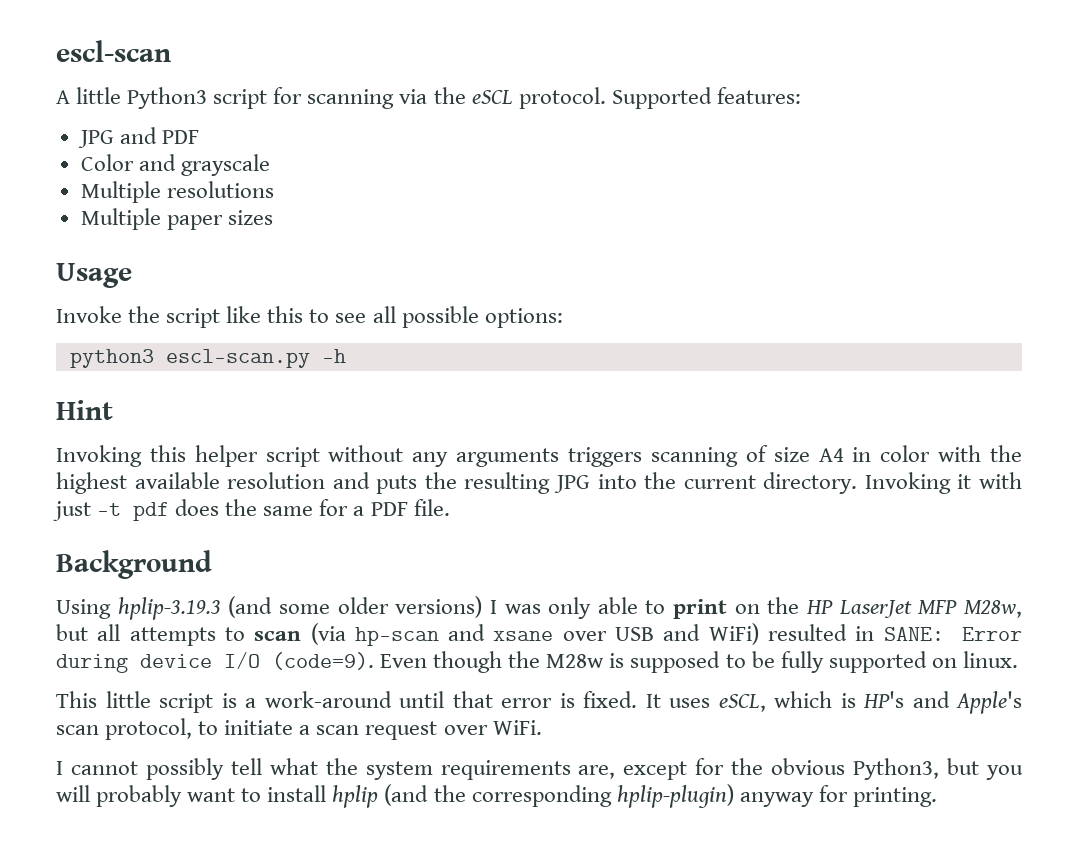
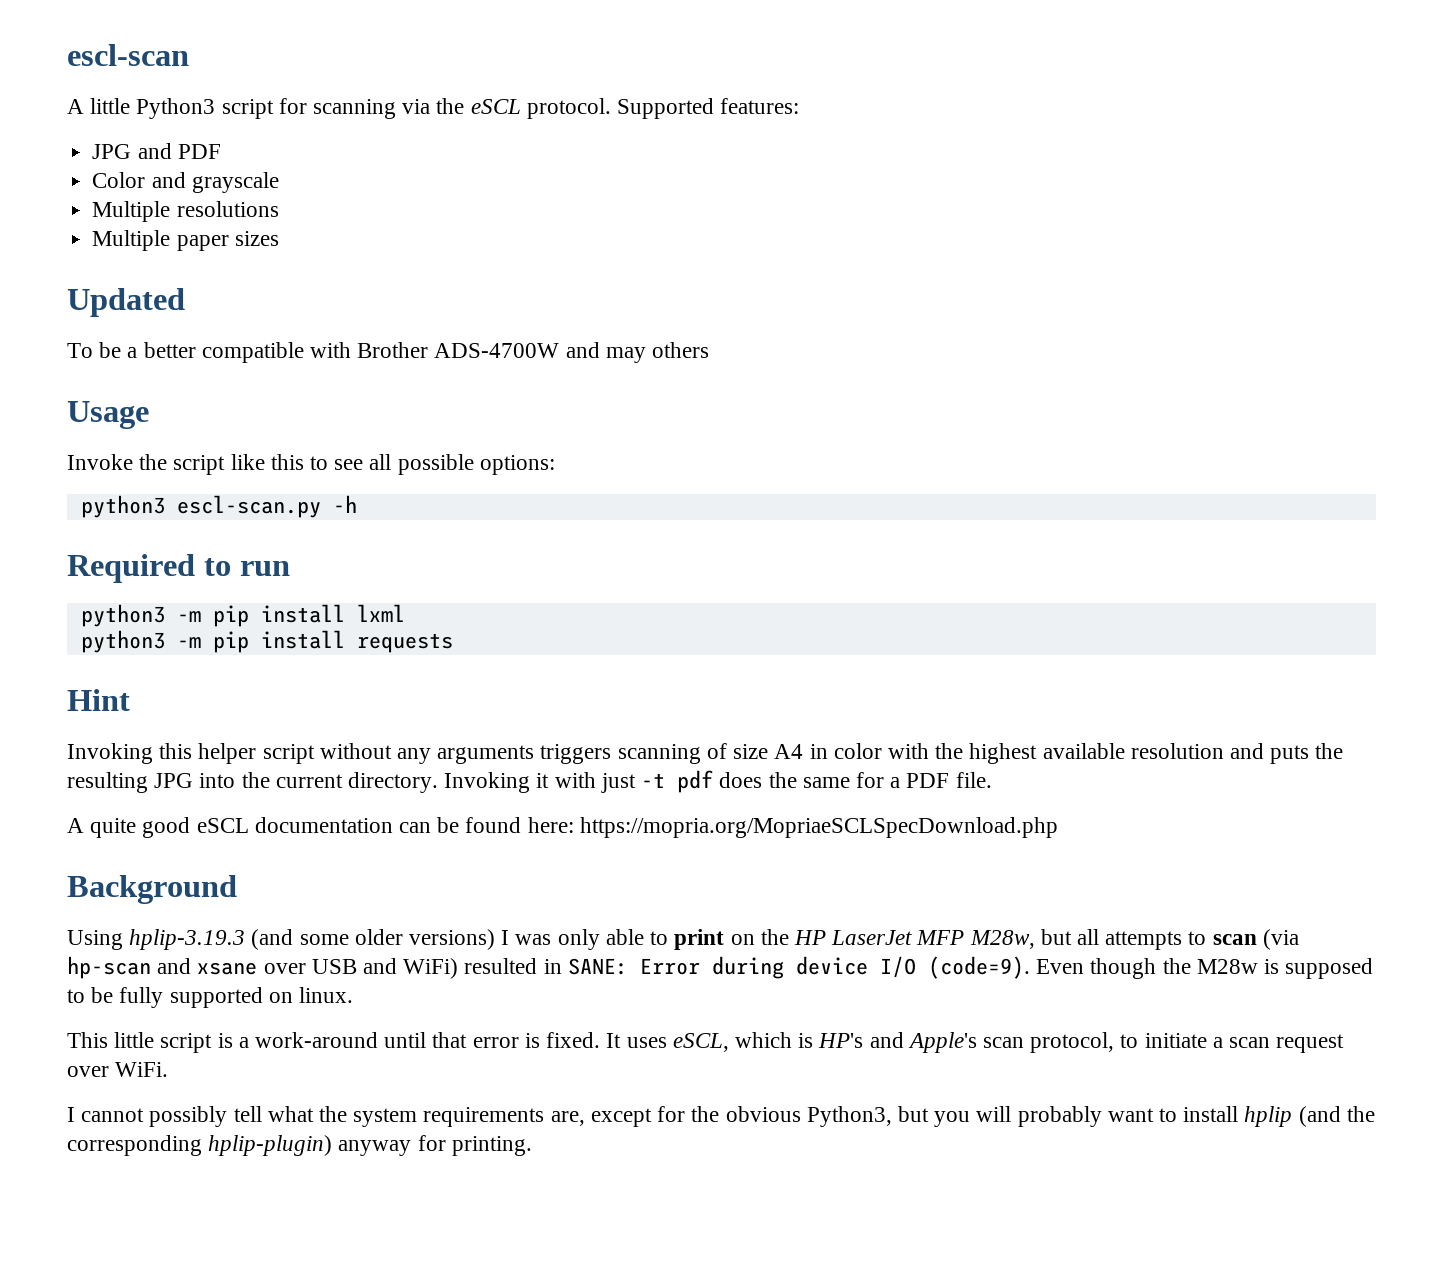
(273, 217) none -> [67,288,185,317] [67,342,710,363] // Updated // To be a better compatible with Brother ADS-4700W and may others
(346, 356) none -> [67,554,290,583] [80,604,405,627] [80,630,453,653] // Required to run // python3 -m pip install lxml // python3 -m pip install requests
(450, 507) none -> [67,817,1058,838] // A quite good eSCL documentation can be found here: https://mopria.org/MopriaeSCLSpecDownload.php

